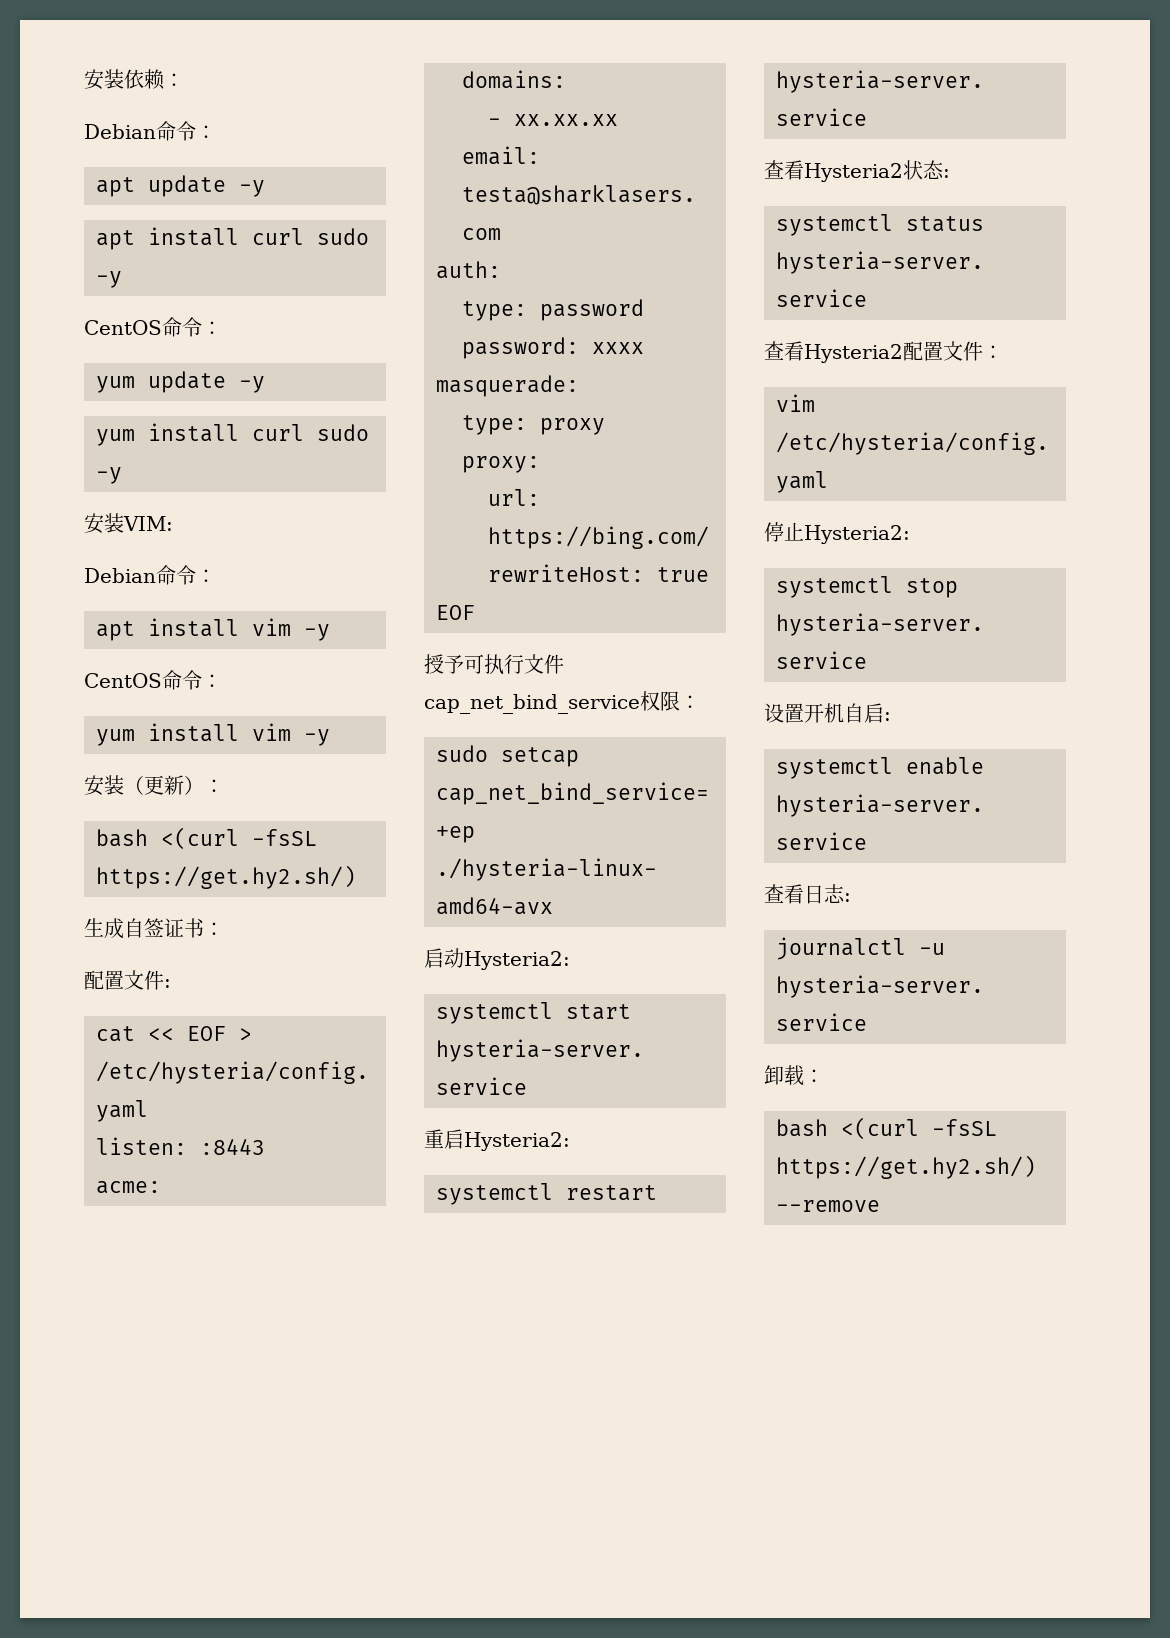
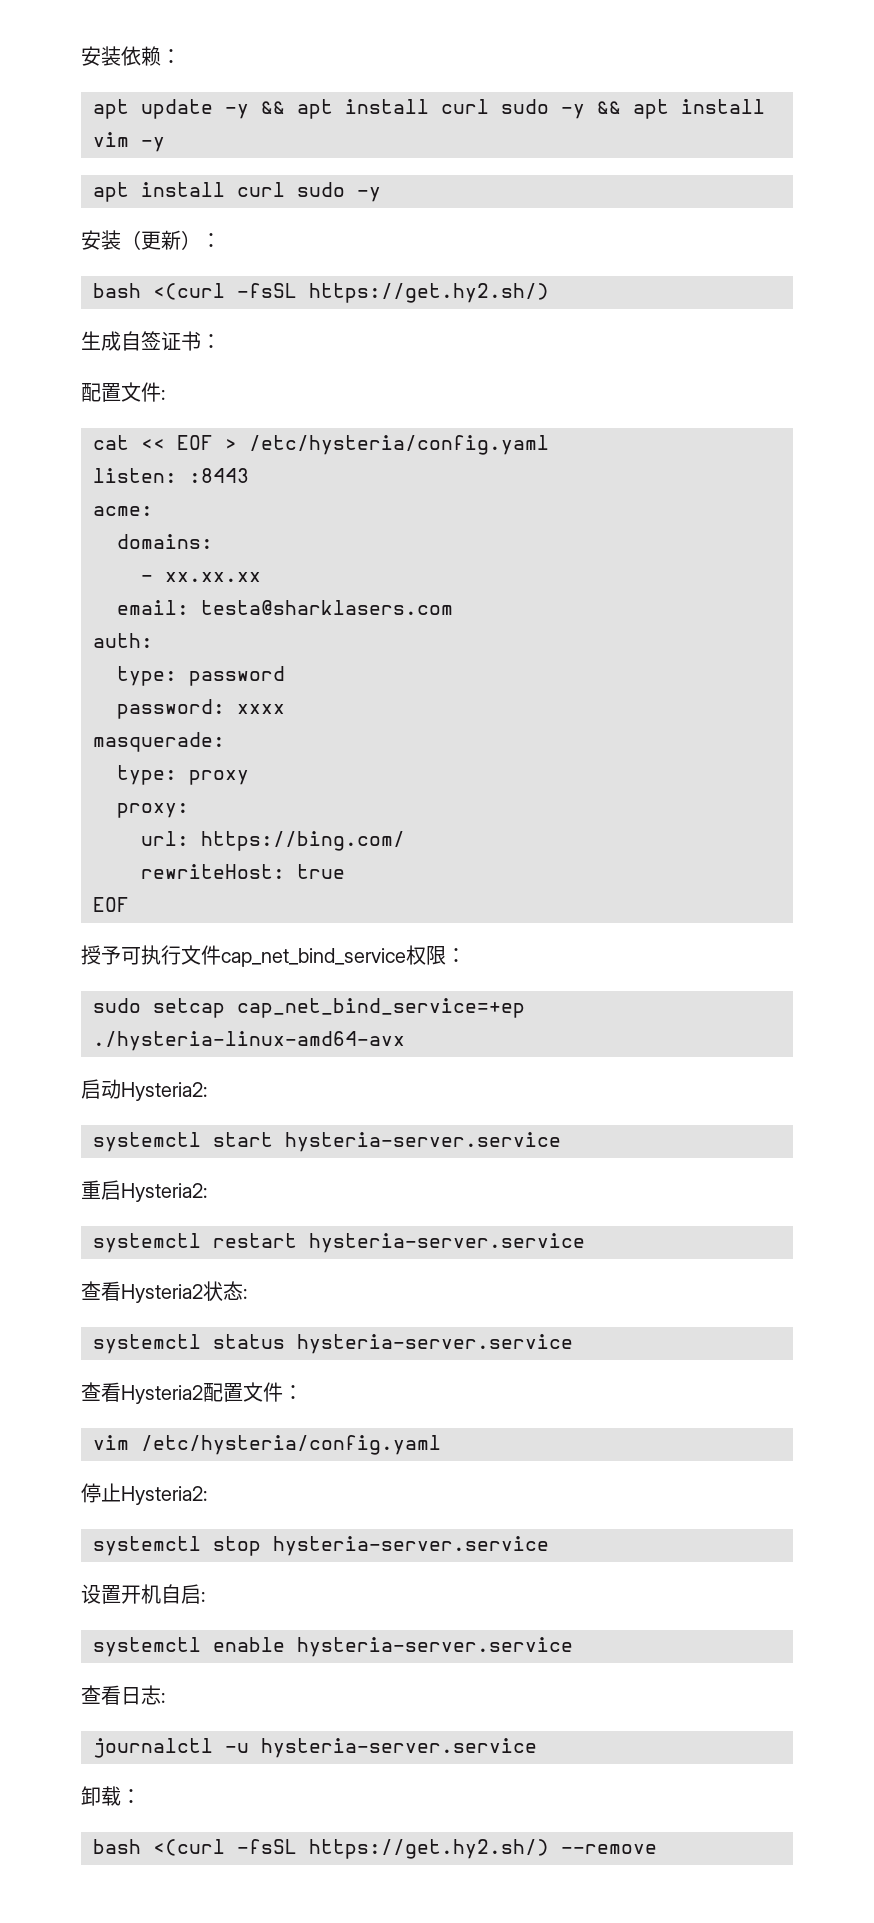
[84,121,216,141] // Debian命令： -> (181, 56) none
[96,227,369,250] [96,271,122,288] [84,317,222,337] [96,371,265,393] [96,423,369,446] [96,467,122,484] [84,513,173,534] [84,565,216,585] [96,618,330,641] [84,670,222,690] [96,723,330,746] // apt install curl sudo -y // CentOS命令： // yum update -y // yum install curl sudo -y // 安装VIM: // Debian命令： // apt install vim -y // CentOS命令： // yum install vim -y -> [261,99,765,119] [93,132,165,152] [93,182,381,202] && apt install curl sudo -y && apt install vim -y // apt install curl sudo -y

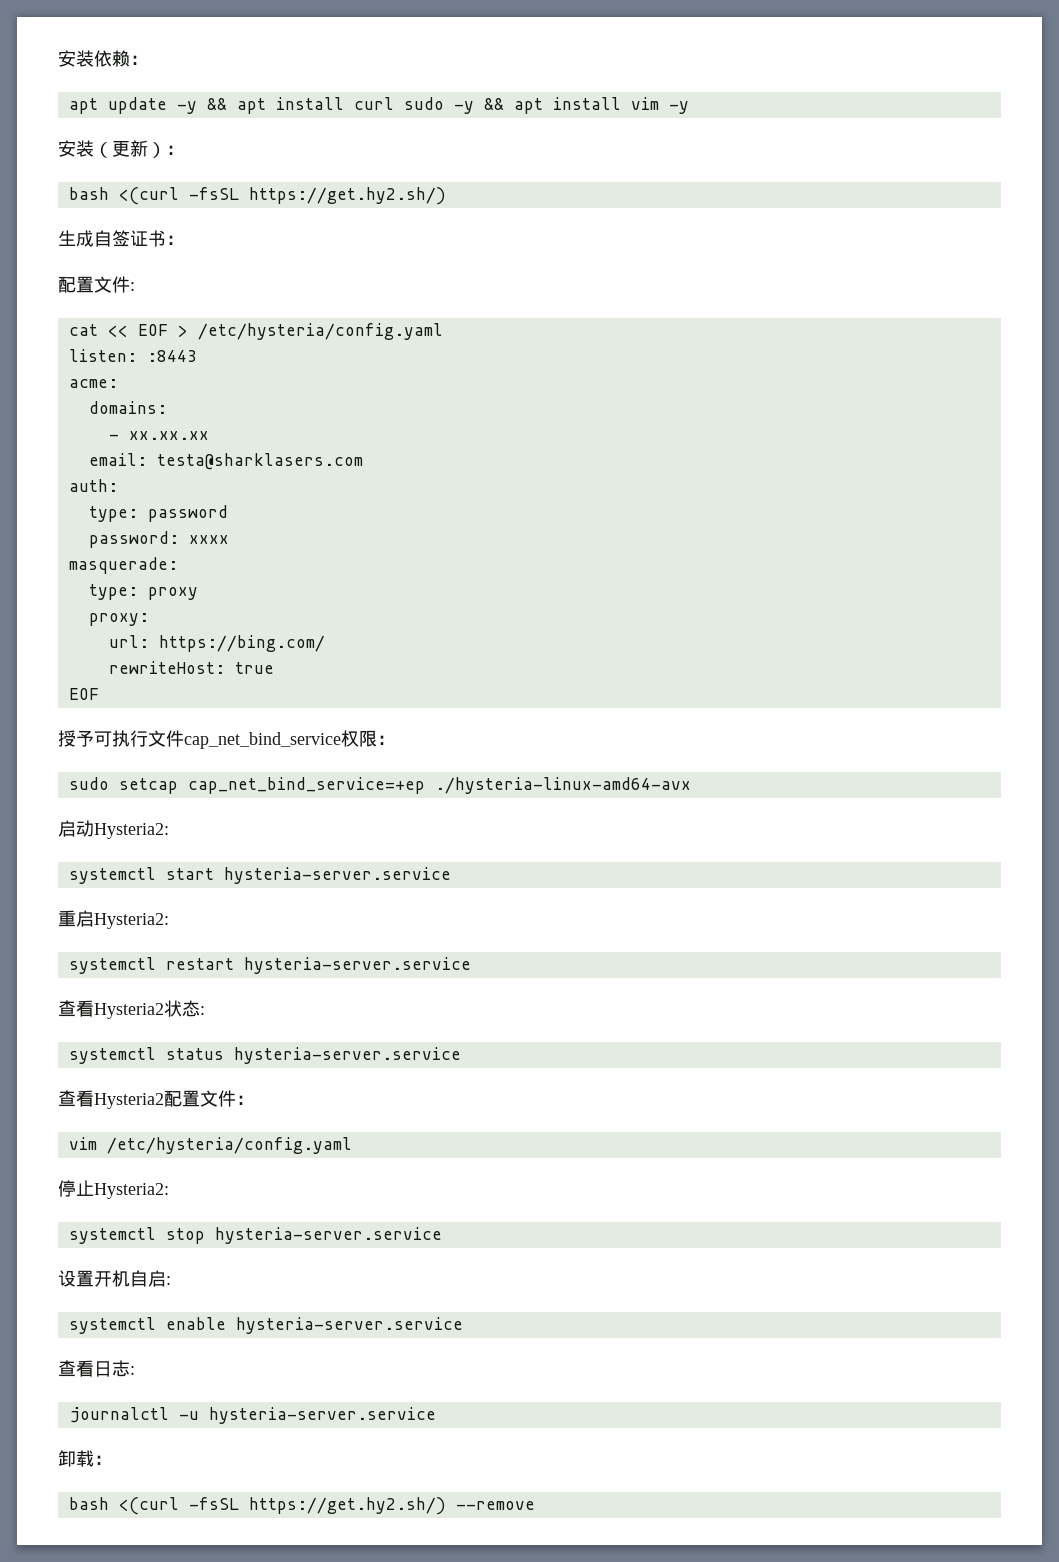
[93,182,381,202] // apt install curl sudo -y -> (689, 107) none

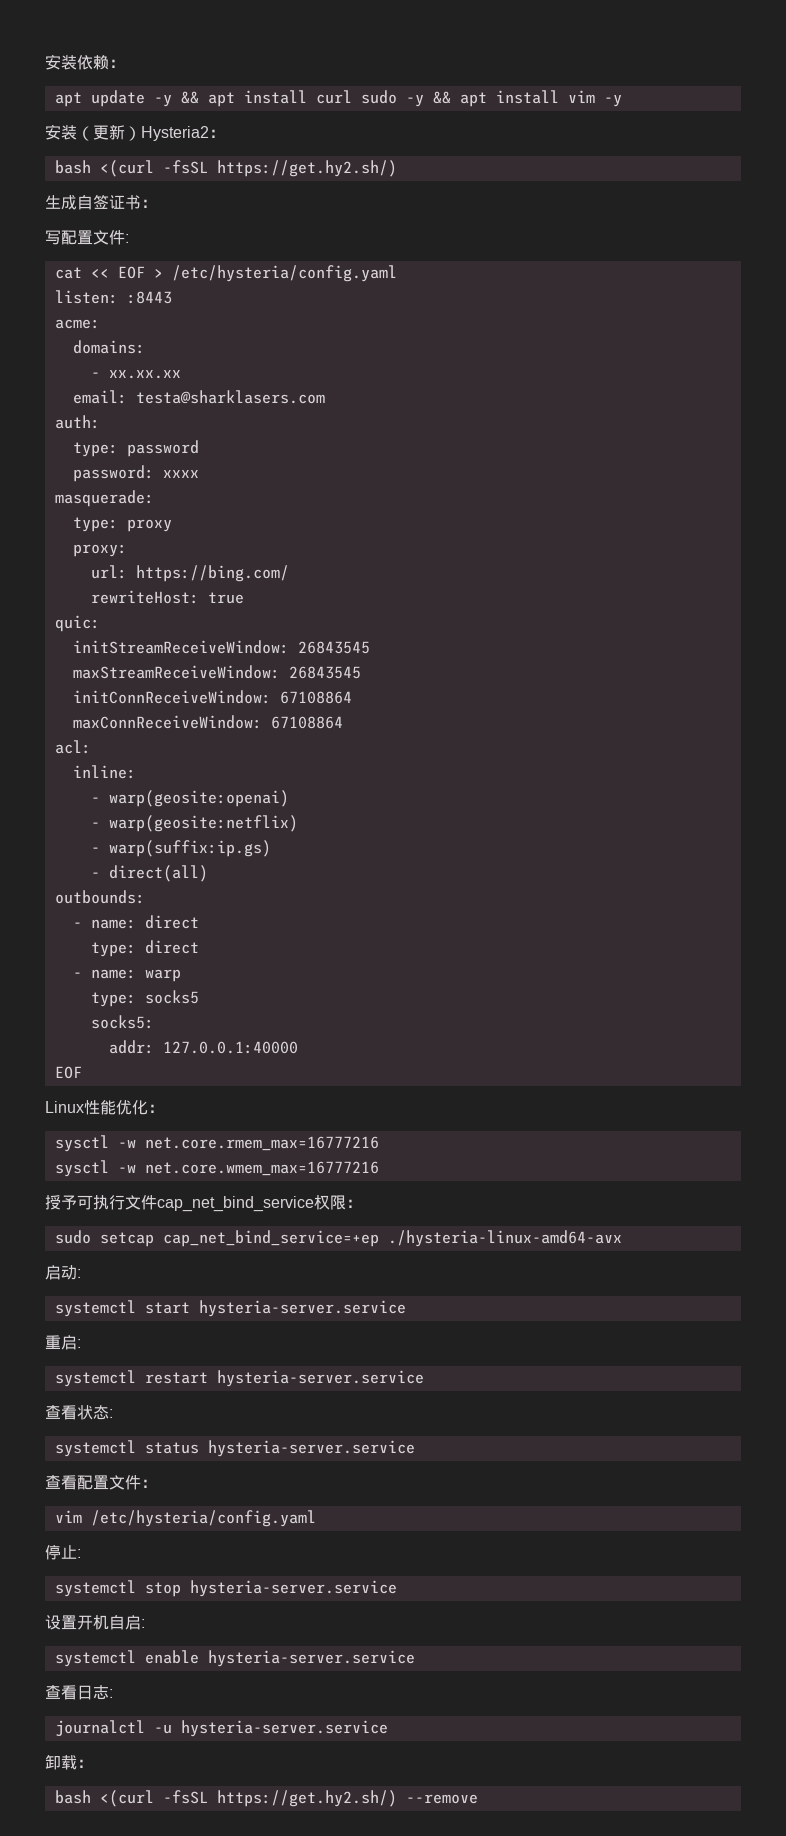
(166, 150) none -> [141,126,209,141] Hysteria2
(184, 240) none -> [45,230,61,245] 写
[68,688,99,700] EOF -> [54,615,100,632] [72,640,370,654] [72,665,361,679] [72,690,352,704] [72,715,343,729] [54,740,91,754] [72,765,136,779] [90,790,289,807] [90,815,298,832] [90,840,271,857] [90,865,208,882] [54,890,145,904] [72,915,199,929] [90,940,199,957] [72,969,181,982] [90,990,199,1007] [90,1015,154,1029] [108,1040,298,1054] [54,1066,82,1079] [45,1100,164,1115] [54,1135,379,1152] [54,1160,379,1177] quic: // initStreamReceiveWindow: 26843545 // maxStreamReceiveWindow: 26843545 // initConnReceiveWindow: 67108864 // maxConnReceiveWindow: 67108864 // acl: // inline: // - warp(geosite:openai) // - warp(geosite:netflix) // - warp(suffix:ip.gs) // - direct(all) // outbounds: // - name: direct // type: direct // - name: warp // type: socks5 // socks5: // addr: 127.0.0.1:40000 // EOF // Linux性能优化： // sysctl -w net.core.rmem_max=16777216 // sysctl -w net.core.wmem_max=16777216
[94,823,169,839] Hysteria2: -> [77,1269,81,1278] :
[94,913,169,929] Hysteria2: -> [77,1339,81,1348] :
[94,1003,164,1019] Hysteria2 -> (77, 1412) none
[94,1093,164,1109] Hysteria2 -> (77, 1482) none
[94,1183,169,1199] Hysteria2: -> [77,1549,81,1558] :

